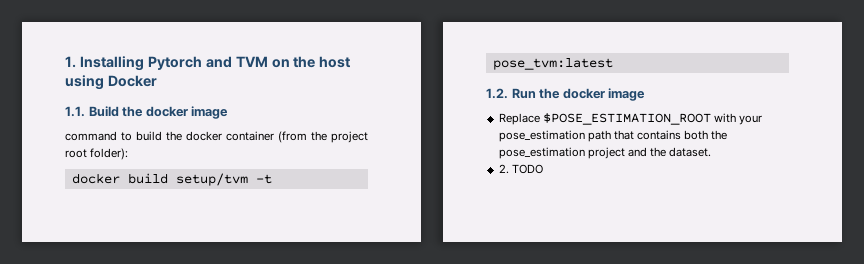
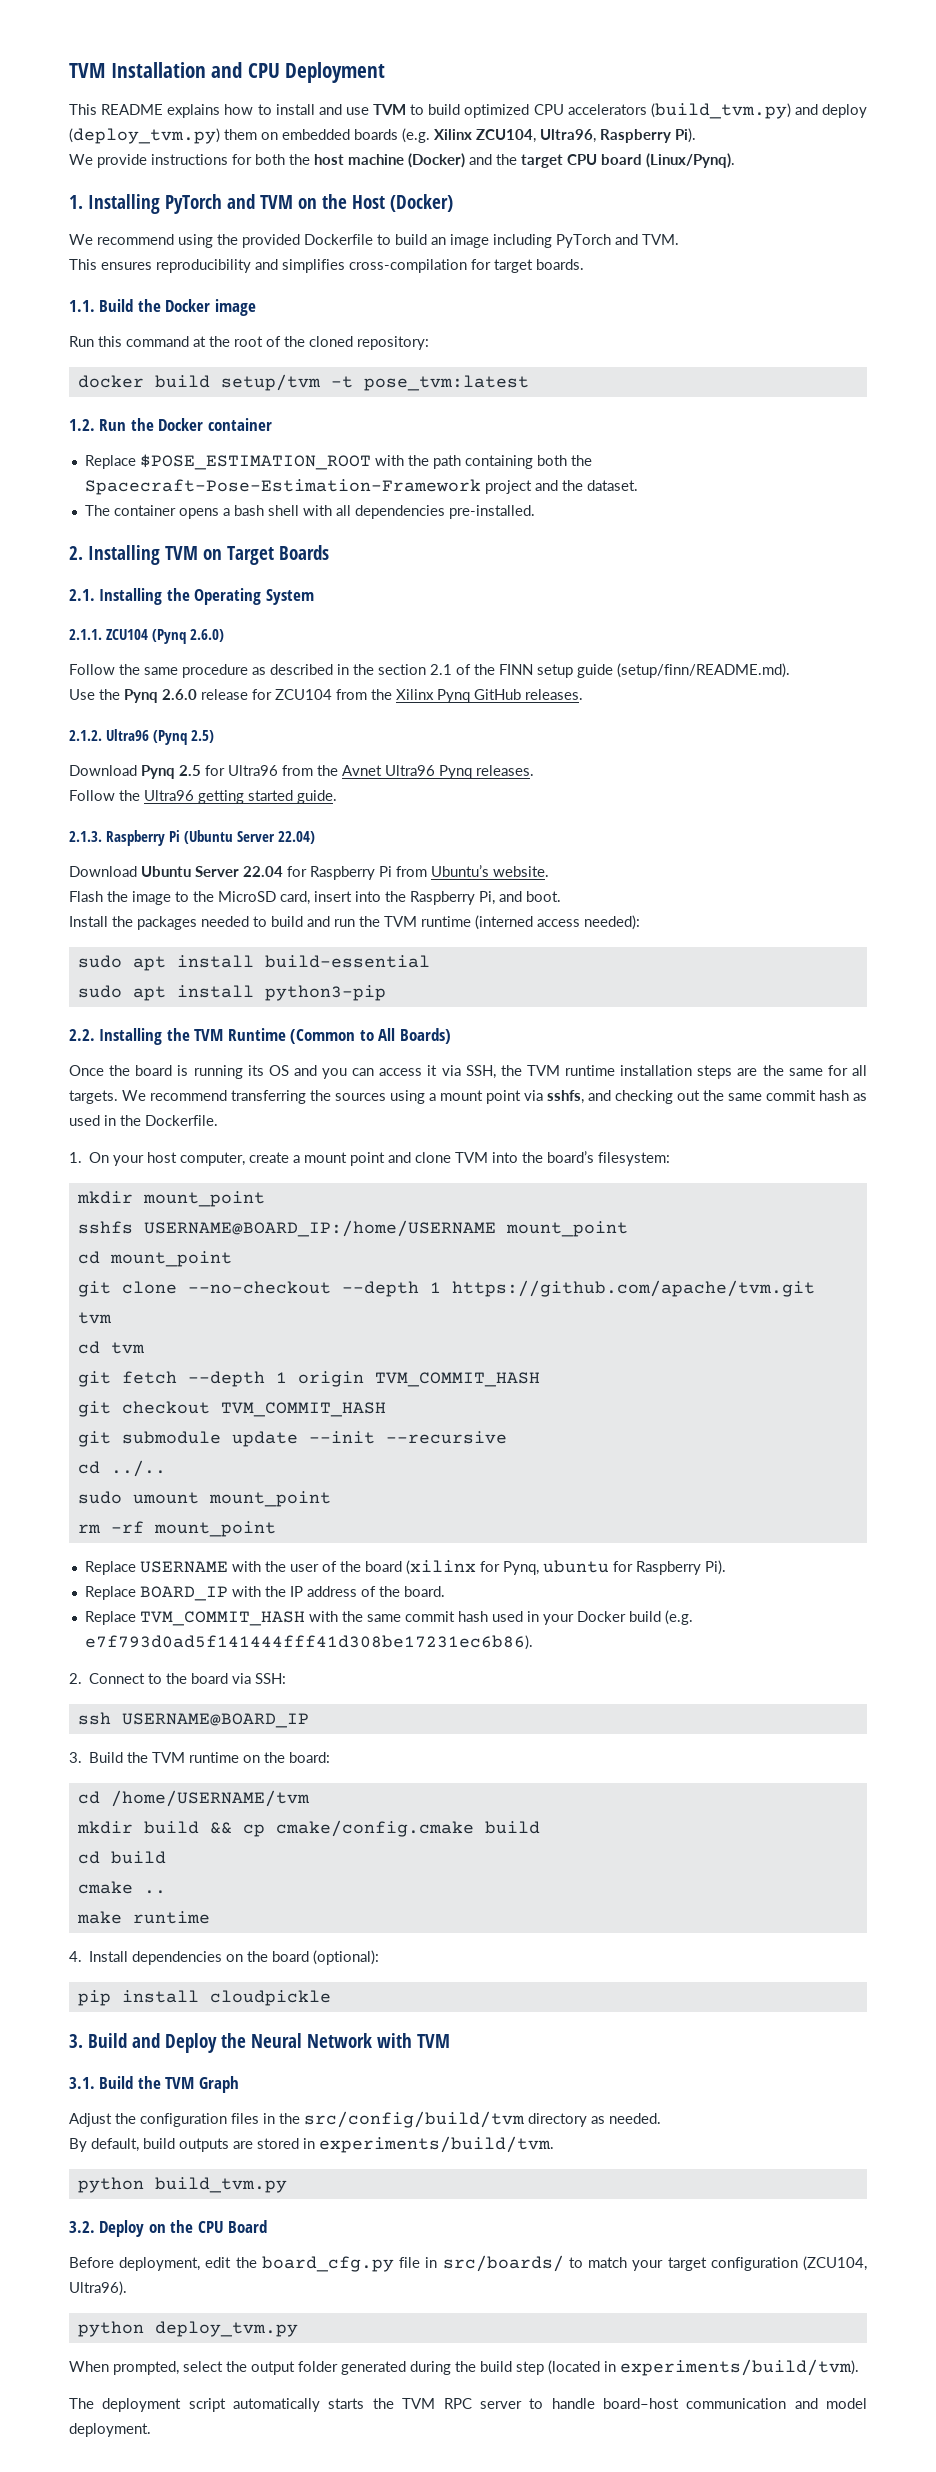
(65, 62) none -> [69,62,386,83] [69,103,867,119] [69,128,696,144] [69,153,735,168] TVM Installation and CPU Deployment // This README explains how to install and use TVM to build optimized CPU accelerators (build_tvm.py) and deploy (deploy_tvm.py) them on embedded boards (e.g. Xilinx ZCU104, Ultra96, Raspberry Pi). // We provide instructions for both the host machine (Docker) and the target CPU board (Linux/Pynq). //
[147,56,202,70] Pytorch -> [165,194,222,214] PyTorch
[319,56,351,68] [65,75,157,90] host using Docker -> [352,194,453,212] [69,234,679,248] [69,259,584,273] Host (Docker) // We recommend using the provided Dockerfile to build an image including PyTorch and TVM. // This ensures reproducibility and simplifies cross-compilation for target boards.
[145,106,229,119] [65,131,368,143] [65,148,129,160] docker image // command to build the docker container (from the project root folder): -> [165,299,256,316] [69,336,429,350] Docker image // Run this command at the root of the cloned repository:
[562,88,646,101] docker image -> [158,418,272,431] Docker container
[738,115,762,125] [498,130,728,142] [498,147,585,159] your pose_estimation path that contains both the pose_estimation -> [407,455,592,469] [84,479,481,495] the path containing both the Spacecraft-Pose-Estimation-Framework
[498,164,543,174] 2. TODO -> [84,505,535,519] [69,545,329,565] [69,588,314,605] [69,629,224,644] [69,663,790,678] [69,689,583,703] [69,729,214,745] [69,765,534,779] [69,790,337,804] [69,830,315,846] [69,865,549,880] [69,891,561,905] [69,915,640,930] [77,955,430,971] [77,985,386,1001] [69,1028,451,1045] [69,1065,868,1079] [69,1090,867,1104] [69,1115,218,1126] [69,1151,671,1166] [76,1191,265,1207] [77,1220,628,1237] [77,1251,232,1267] [77,1280,815,1297] [77,1312,112,1324] [77,1341,145,1354] [77,1371,540,1387] [77,1401,386,1417] [77,1431,507,1447] [77,1460,166,1477] [77,1491,331,1507] [77,1521,276,1537] [84,1560,726,1575] [84,1586,445,1601] [84,1610,693,1626] [84,1635,533,1650] [69,1673,287,1684] [77,1712,309,1728] [69,1752,331,1763] [77,1790,310,1807] [76,1820,540,1837] [77,1851,166,1864] [77,1881,166,1894] [76,1911,210,1924] [69,1950,380,1965] [77,1990,331,2006] [69,2033,450,2053] [69,2076,239,2093] [69,2111,661,2128] [69,2136,554,2153] [77,2177,287,2193] [69,2220,268,2237] [69,2255,868,2272] [69,2281,127,2296] [77,2321,298,2337] [69,2359,859,2376] [69,2398,867,2412] [69,2423,151,2437] The container opens a bash shell with all dependencies pre-installed. // 2. Installing TVM on Target Boards // 2.1. Installing the Operating System // 2.1.1. ZCU104 (Pynq 2.6.0) // Follow the same procedure as described in the section 2.1 of the FINN setup guide (setup/finn/README.md). // Use the Pynq 2.6.0 release for ZCU104 from the Xilinx Pynq GitHub releases. // 2.1.2. Ultra96 (Pynq 2.5) // Download Pynq 2.5 for Ultra96 from the Avnet Ultra96 Pynq releases. // Follow the Ultra96 getting started guide. // 2.1.3. Raspberry Pi (Ubuntu Server 22.04) // Download Ubuntu Server 22.04 for Raspberry Pi from Ubuntu’s website. // Flash the image to the MicroSD card, insert into the Raspberry Pi, and boot. // Install the packages needed to build and run the TVM runtime (interned access needed): // sudo apt install build-essential // sudo apt install python3-pip // 2.2. Installing the TVM Runtime (Common to All Boards) // Once the board is running its OS and you can access it via SSH, the TVM runtime installation steps are the same for all targets. We recommend transferring the sources using a mount point via sshfs, and checking out the same commit hash as used in the Dockerfile. // 1. On your host computer, create a mount point and clone TVM into the board’s filesystem: // mkdir mount_point // sshfs USERNAME@BOARD_IP:/home/USERNAME mount_point // cd mount_point // git clone --no-checkout --depth 1 https://github.com/apache/tvm.git tvm // cd tvm // git fetch --depth 1 origin TVM_COMMIT_HASH // git checkout TVM_COMMIT_HASH // git submodule update --init --recursive // cd ../.. // sudo umount mount_point // rm -rf mount_point // Replace USERNAME with the user of the board (xilinx for Pynq, ubuntu for Raspberry Pi). // Replace BOARD_IP with the IP address of the board. // Replace TVM_COMMIT_HASH with the same commit hash used in your Docker build (e.g. e7f793d0ad5f141444fff41d308be17231ec6b86). // 2. Connect to the board via SSH: // ssh USERNAME@BOARD_IP // 3. Build the TVM runtime on the board: // cd /home/USERNAME/tvm // mkdir build && cp cmake/config.cmake build // cd build // cmake .. // make runtime // 4. Install dependencies on the board (optional): // pip install cloudpickle // 3. Build and Deploy the Neural Network with TVM // 3.1. Build the TVM Graph // Adjust the configuration files in the src/config/build/tvm directory as needed. // By default, build outputs are stored in experiments/build/tvm. // python build_tvm.py // 3.2. Deploy on the CPU Board // Before deployment, edit the board_cfg.py file in src/boards/ to match your target configuration (ZCU104, Ultra96). // python deploy_tvm.py // When prompted, select the output folder generated during the build step (located in experiments/build/tvm). // The deployment script automatically starts the TVM RPC server to handle board–host communication and model deployment.

